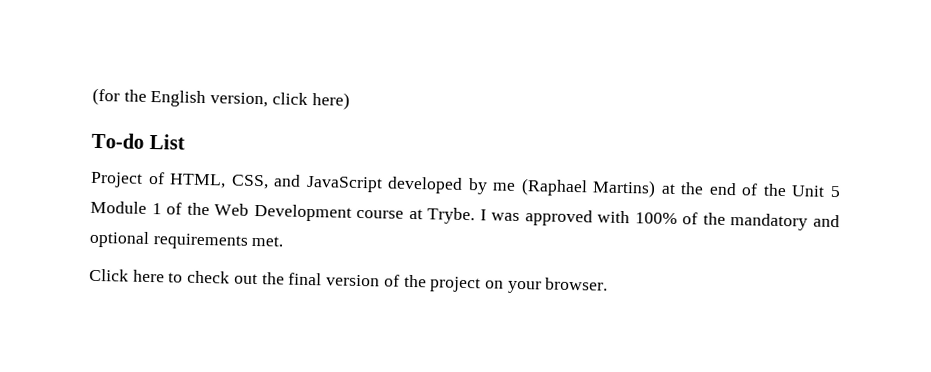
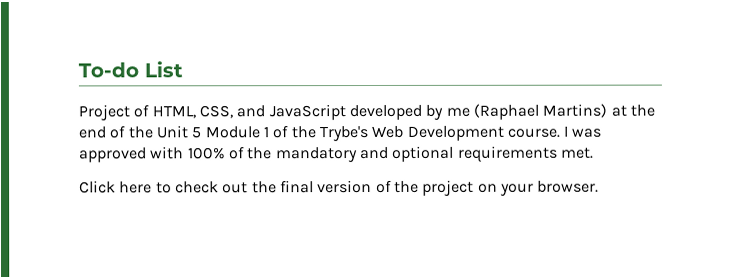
[92,87,350,110] (for the English version, click here) // -> (78, 70) none
(210, 209) none -> [318,126,369,142] Trybe's
[356,207,476,225] course at Trybe. -> [506,128,560,138] course.

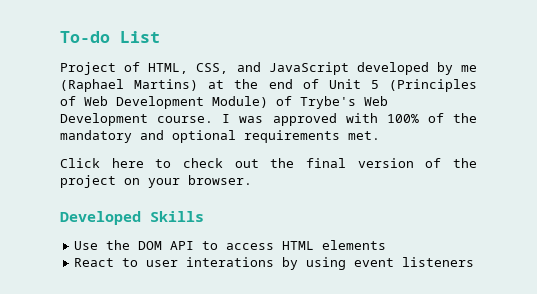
[127,126,153,139] the -> (319, 84) none
[204,125,316,139] Module 1 of the -> [389,79,477,92] [60,96,292,109] (Principles of Web Development Module) of
(600, 186) none -> [60,211,204,225] [74,240,387,250] [74,257,475,270] // Developed Skills // Use the DOM API to access HTML elements // React to user interations by using event listeners

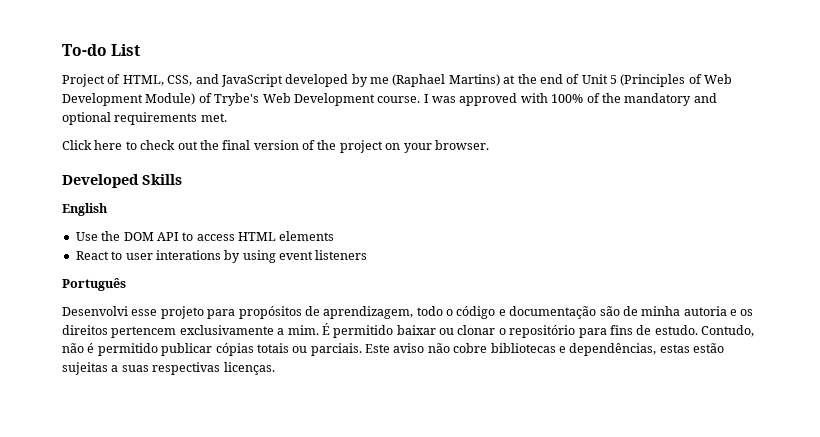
(204, 216) none -> [62,203,108,216] // English
(475, 262) none -> [62,278,126,291] [62,306,754,319] [62,323,754,338] [62,343,724,356] [62,362,275,375] // Português // Desenvolvi esse projeto para propósitos de aprendizagem, todo o código e documentação são de minha autoria e os direitos pertencem exclusivamente a mim. É permitido baixar ou clonar o repositório para fins de estudo. Contudo, não é permitido publicar cópias totais ou parciais. Este aviso não cobre bibliotecas e dependências, estas estão sujeitas a suas respectivas licenças.

